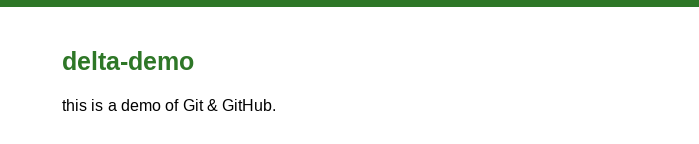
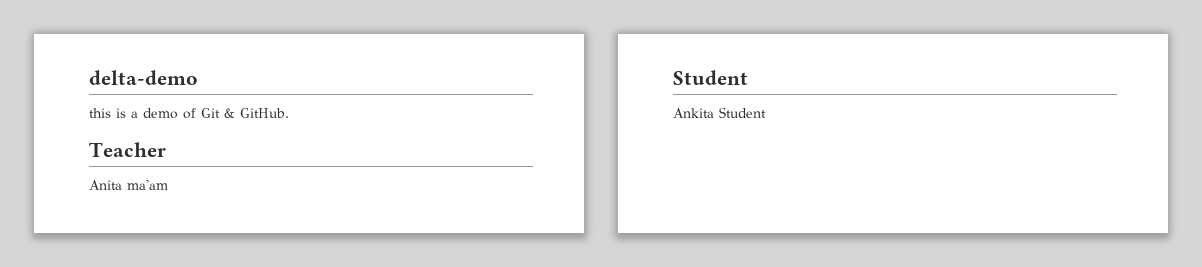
(277, 105) none -> [89,142,166,157] [89,179,168,190] [673,70,748,85] [673,107,766,118] // Teacher // Anita ma'am // Student // Ankita Student

